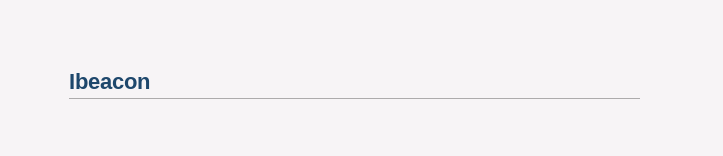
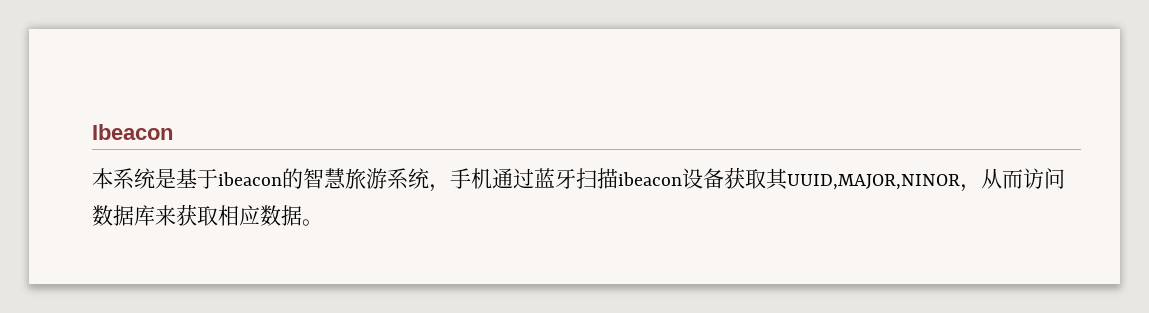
(150, 81) none -> [92,167,1065,192] [92,204,323,226] // 本系统是基于ibeacon的智慧旅游系统，手机通过蓝牙扫描ibeacon设备获取其UUID,MAJOR,NINOR，从而访问数据库来获取相应数据。

